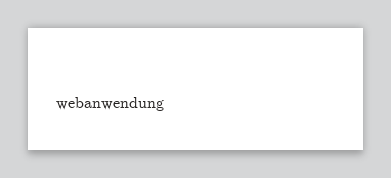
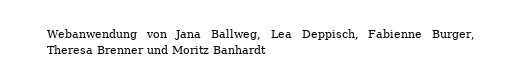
[56,97,164,111] webanwendung -> [47,29,476,40] [47,45,266,54] Webanwendung von Jana Ballweg, Lea Deppisch, Fabienne Burger, Theresa Brenner und Moritz Banhardt

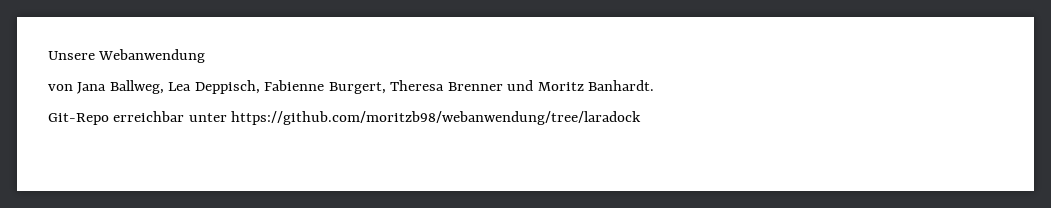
(47, 34) none -> [48,51,95,60] Unsere
(137, 34) none -> (206, 56) //
[432,30,476,40] Burger, -> [328,82,386,94] Burgert,
[213,45,266,54] Banhardt -> [588,80,655,91] [48,111,642,125] Banhardt. // Git-Repo erreichbar unter https://github.com/moritzb98/webanwendung/tree/laradock

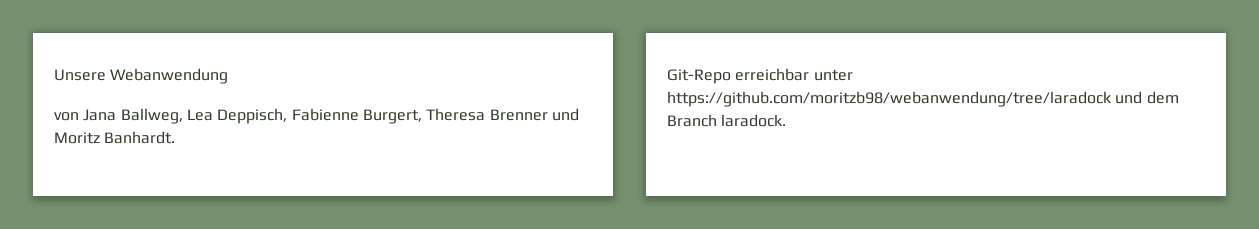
(642, 118) none -> [1115,91,1179,104] [667,114,787,127] und dem Branch laradock.

